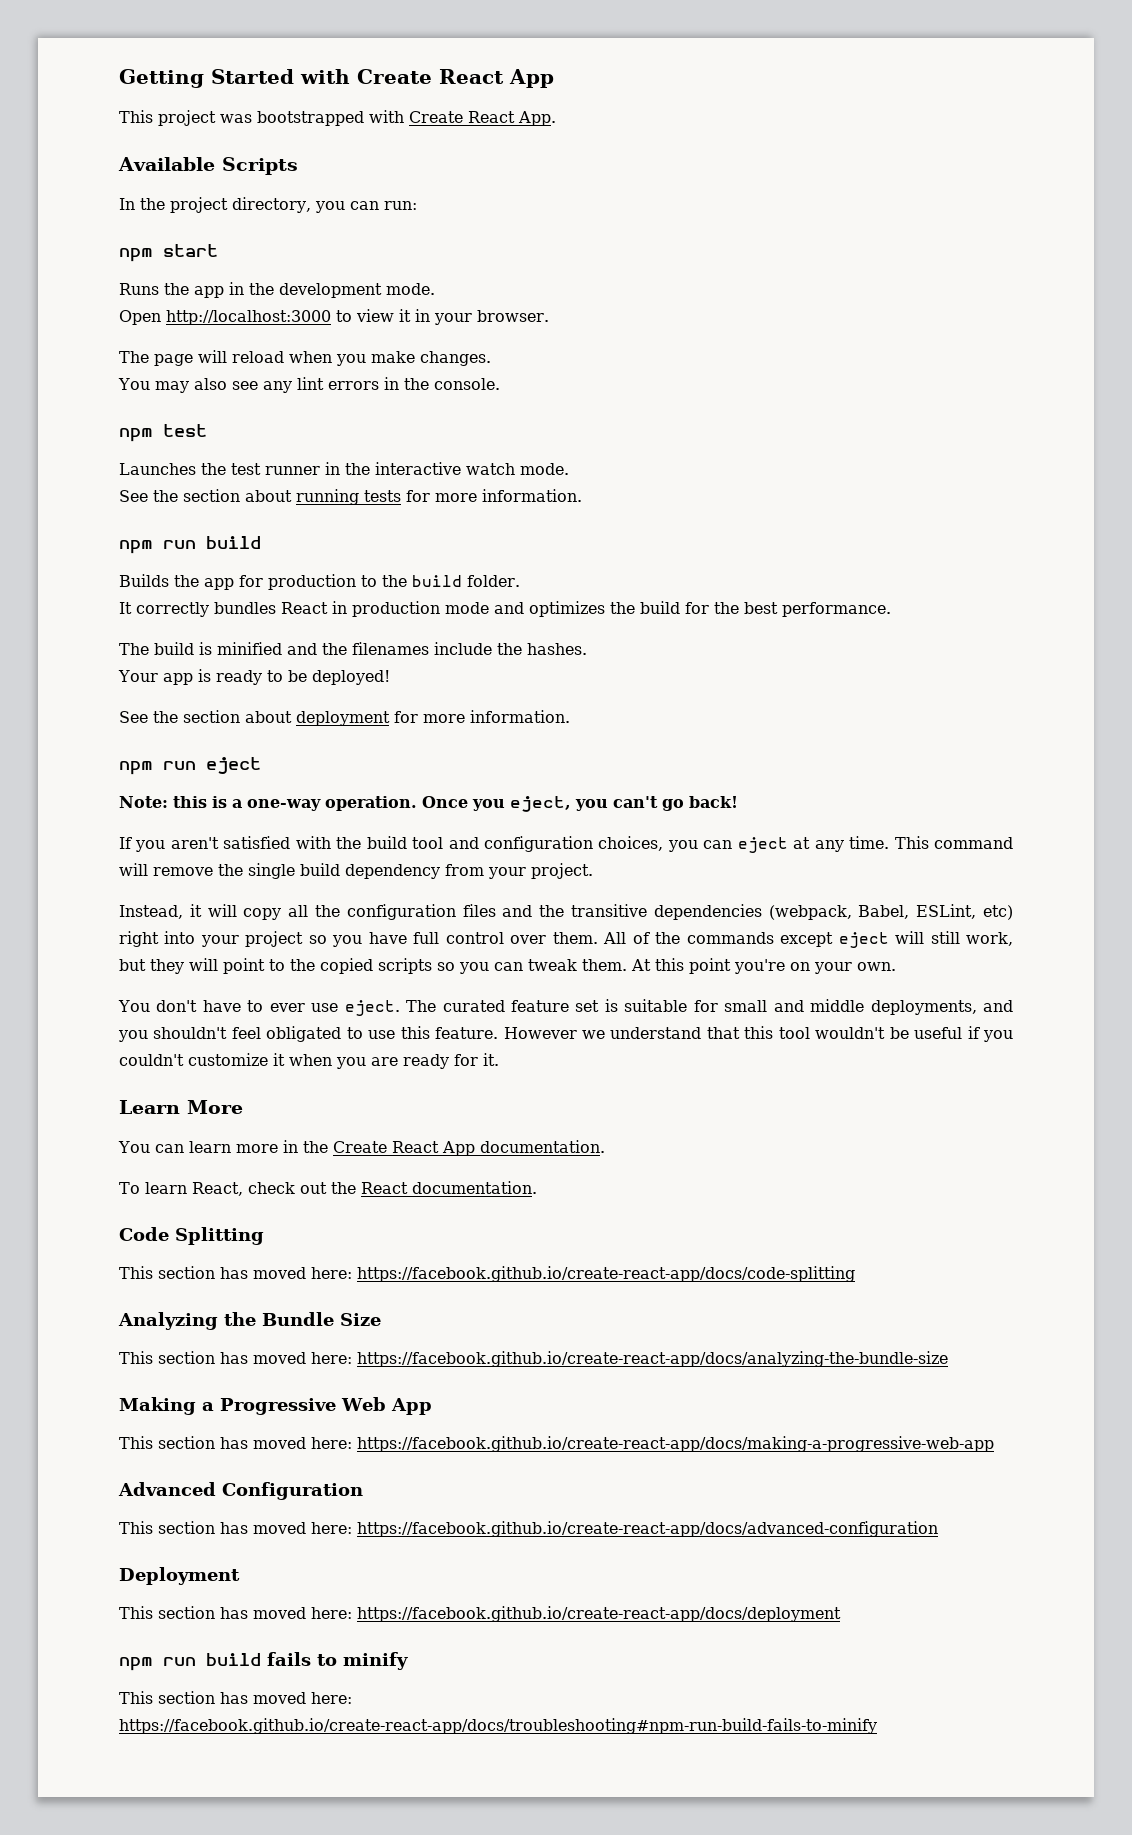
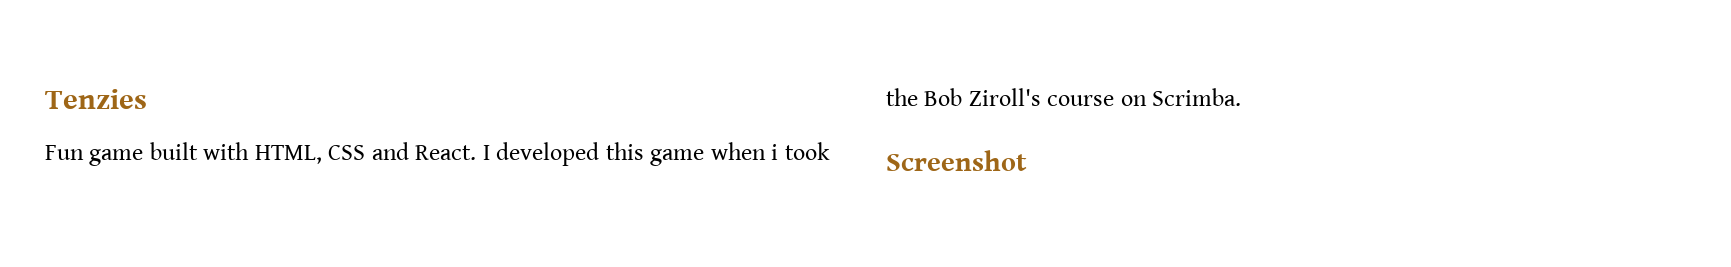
[119,69,554,88] [119,110,556,126] [118,157,298,175] [119,197,417,213] [119,244,218,262] [119,282,435,298] [119,309,549,325] [119,350,491,366] [118,377,500,393] [119,424,207,442] [119,462,569,475] [119,489,582,505] [119,536,261,554] [119,574,520,590] [119,601,891,617] [119,642,587,655] [118,669,390,685] [119,710,570,726] [119,757,261,775] [119,796,738,812] [119,836,1014,853] [119,863,593,879] [119,904,1013,920] [119,931,1014,948] [119,958,896,974] [118,999,1013,1016] [118,1026,1014,1042] [119,1053,499,1069] [119,1100,243,1114] [118,1140,605,1156] [119,1181,537,1196] [119,1227,264,1245] [119,1266,855,1282] [118,1312,381,1330] [119,1351,948,1367] [119,1397,432,1415] [119,1436,994,1452] [118,1482,363,1500] [119,1521,938,1537] [119,1567,240,1585] [119,1606,841,1622] [119,1652,408,1671] [119,1691,352,1704] [119,1718,877,1734] Getting Started with Create React App // This project was bootstrapped with Create React App. // Available Scripts // In the project directory, you can run: // npm start // Runs the app in the development mode. // Open http://localhost:3000 to view it in your browser. // The page will reload when you make changes. // You may also see any lint errors in the console. // npm test // Launches the test runner in the interactive watch mode. // See the section about running tests for more information. // npm run build // Builds the app for production to the build folder. // It correctly bundles React in production mode and optimizes the build for the best performance. // The build is minified and the filenames include the hashes. // Your app is ready to be deployed! // See the section about deployment for more information. // npm run eject // Note: this is a one-way operation. Once you eject, you can't go back! // If you aren't satisfied with the build tool and configuration choices, you can eject at any time. This command will remove the single build dependency from your project. // Instead, it will copy all the configuration files and the transitive dependencies (webpack, Babel, ESLint, etc) right into your project so you have full control over them. All of the commands except eject will still work, but they will point to the copied scripts so you can tweak them. At this point you're on your own. // You don't have to ever use eject. The curated feature set is suitable for small and middle deployments, and you shouldn't feel obligated to use this feature. However we understand that this tool wouldn't be useful if you couldn't customize it when you are ready for it. // Learn More // You can learn more in the Create React App documentation. // To learn React, check out the React documentation. // Code Splitting // This section has moved here: https://facebook.github.io/create-react-app/docs/code-splitting // Analyzing the Bundle Size // This section has moved here: https://facebook.github.io/create-react-app/docs/analyzing-the-bundle-size // Making a Progressive Web App // This section has moved here: https://facebook.github.io/create-react-app/docs/making-a-progressive-web-app // Advanced Configuration // This section has moved here: https://facebook.github.io/create-react-app/docs/advanced-configuration // Deployment // This section has moved here: https://facebook.github.io/create-react-app/docs/deployment // npm run build fails to minify // This section has moved here: https://facebook.github.io/create-react-app/docs/troubleshooting#npm-run-build-fails-to-minify -> [45,89,147,109] [45,142,830,166] [886,88,1242,106] [886,150,1027,171] Tenzies // Fun game built with HTML, CSS and React. I developed this game when i took the Bob Ziroll's course on Scrimba. // Screenshot

